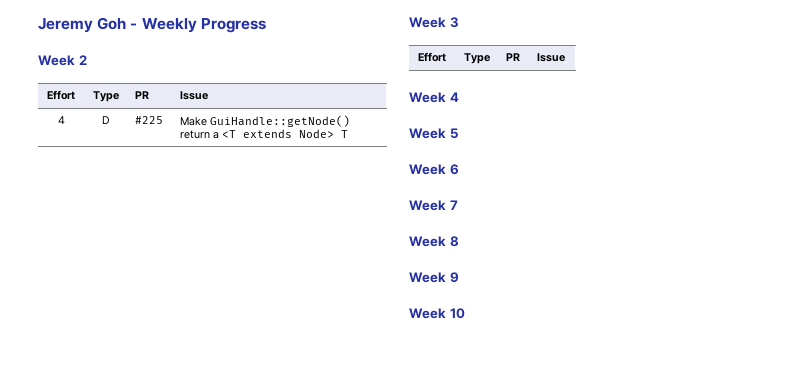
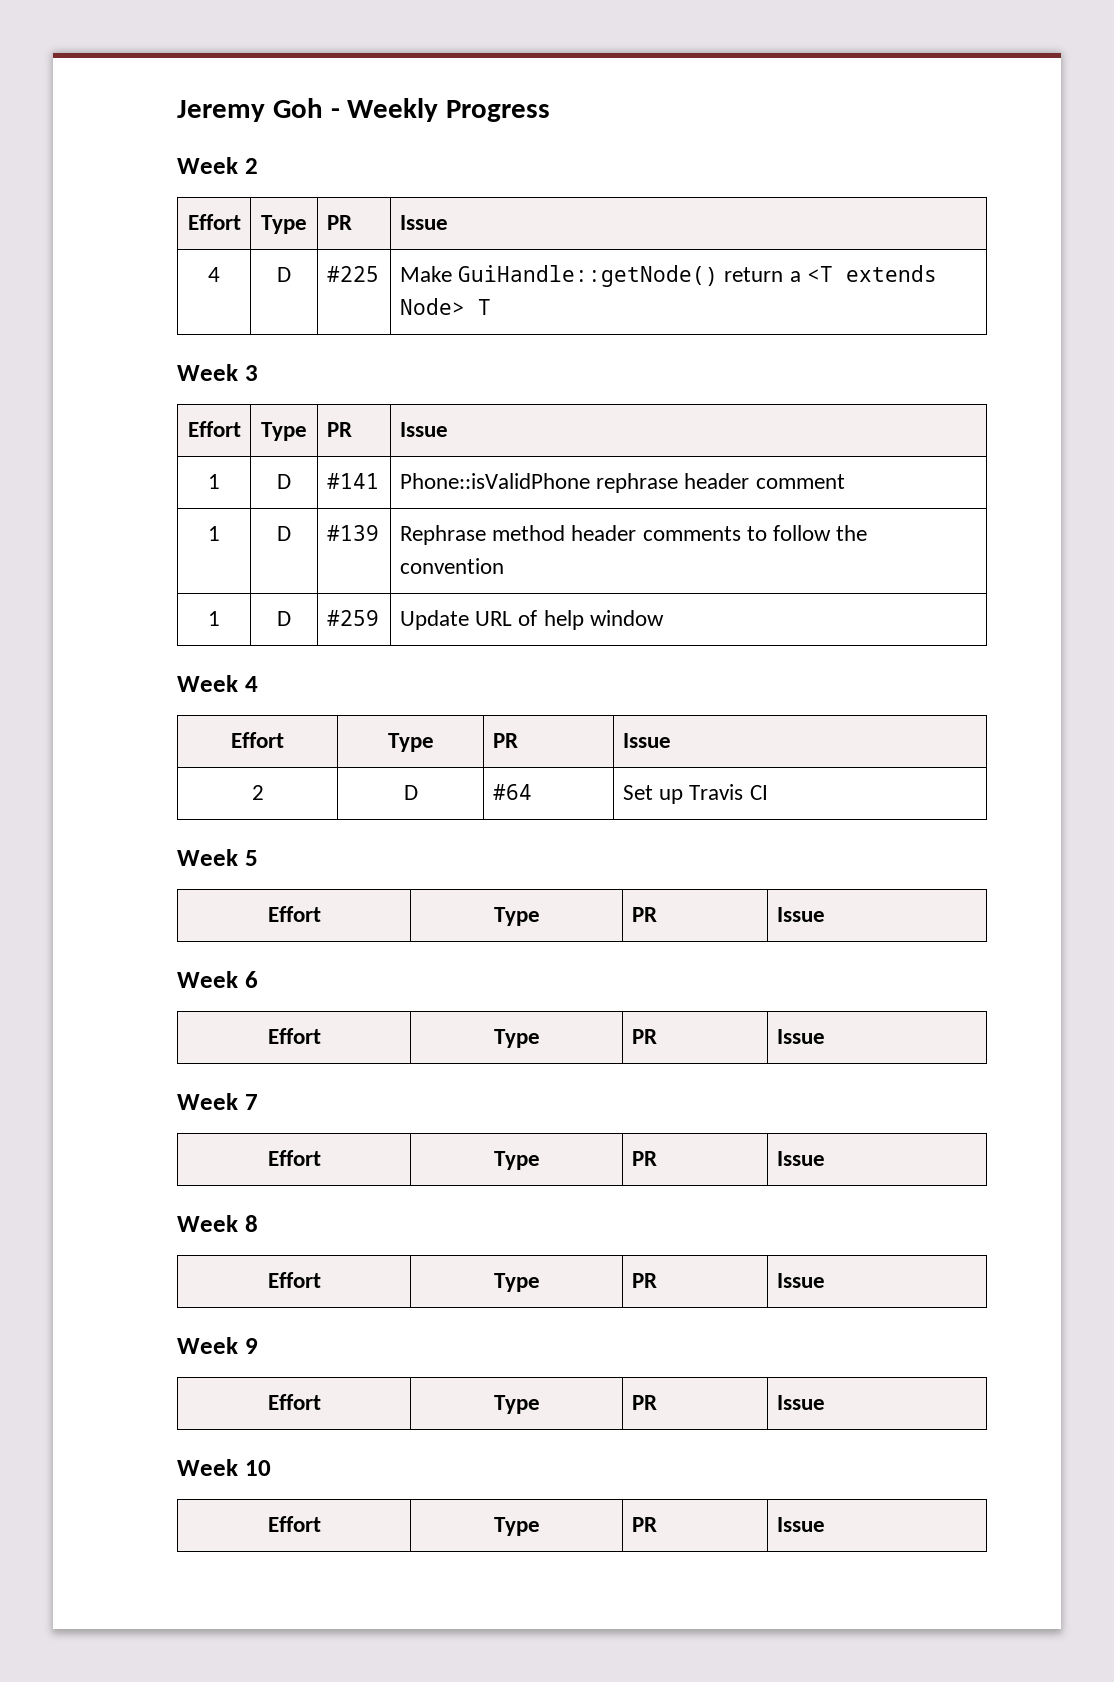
[409,92,459,103] [409,128,458,139] [409,164,459,175] [409,200,458,211] [409,236,459,247] [409,272,459,283] [409,308,465,319] // Week 4 // Week 5 // Week 6 // Week 7 // Week 8 // Week 9 // Week 10 -> [208,474,220,489] [277,474,291,489] [326,473,379,489] [399,473,845,493] [208,526,220,541] [277,526,291,541] [326,525,379,541] [399,525,868,545] [399,558,504,574] [208,611,220,626] [277,611,291,626] [326,610,379,626] [399,610,664,630] [177,675,258,692] [231,732,284,748] [387,733,434,752] [492,733,518,748] [622,733,671,748] [251,785,264,800] [403,785,418,800] [492,784,532,800] [622,784,768,804] [177,849,258,866] [267,906,321,922] [493,907,540,926] [631,907,657,922] [776,907,825,922] [177,971,258,988] [267,1028,321,1044] [493,1029,540,1048] [631,1029,657,1044] [776,1029,825,1044] [177,1093,258,1110] [267,1150,321,1166] [493,1151,540,1170] [631,1151,657,1166] [776,1151,825,1166] [177,1215,258,1232] [267,1272,321,1288] [493,1273,540,1292] [631,1273,657,1288] [776,1273,825,1288] [177,1337,258,1354] [267,1394,321,1410] [493,1395,540,1414] [631,1395,657,1410] [776,1395,825,1410] [177,1459,271,1476] [267,1516,321,1532] [493,1517,540,1536] [631,1517,657,1532] [776,1517,825,1532] // 1 | D | #141 | Phone::isValidPhone rephrase header comment // 1 | D | #139 | Rephrase method header comments to follow the convention // 1 | D | #259 | Update URL of help window // Week 4 // Effort | Type | PR | Issue // 2 | D | #64 | Set up Travis CI // Week 5 // Effort | Type | PR | Issue // Week 6 // Effort | Type | PR | Issue // Week 7 // Effort | Type | PR | Issue // Week 8 // Effort | Type | PR | Issue // Week 9 // Effort | Type | PR | Issue // Week 10 // Effort | Type | PR | Issue

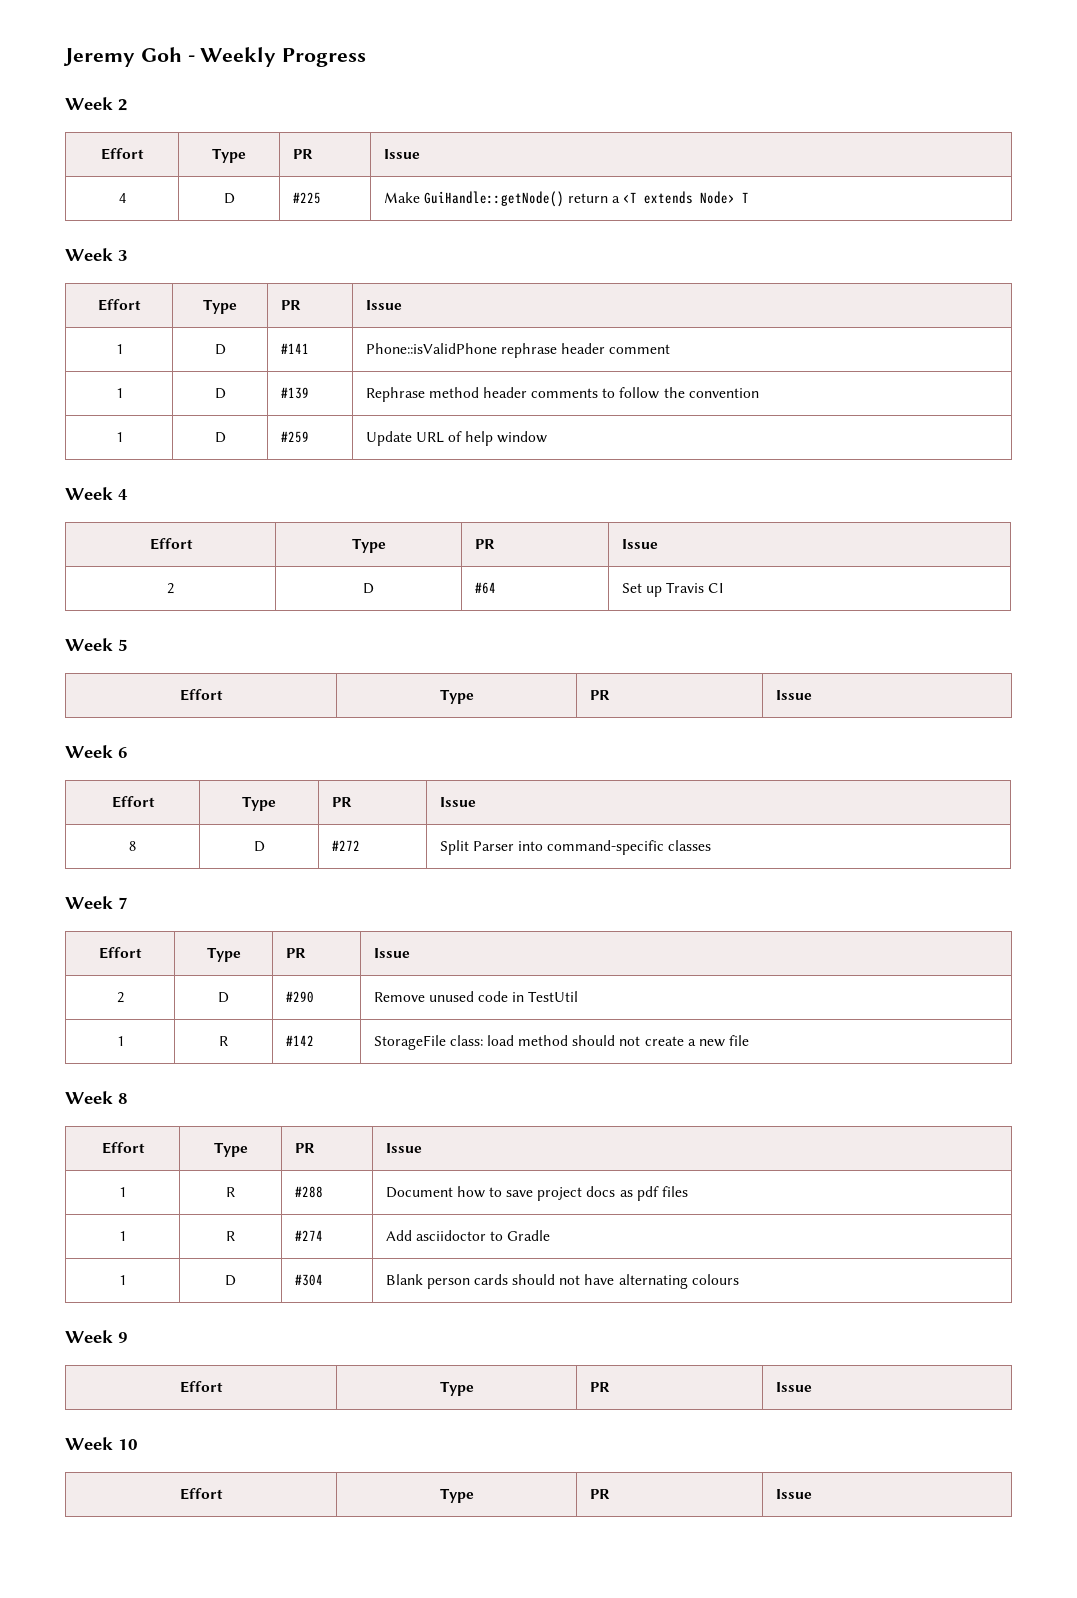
(825, 1036) none -> [129,841,136,851] [253,841,265,852] [331,840,360,851] [439,840,712,855] // 8 | D | #272 | Split Parser into command-specific classes
(825, 1158) none -> [116,992,124,1003] [218,992,229,1003] [285,991,314,1003] [373,991,579,1002] [116,1036,124,1046] [219,1036,228,1046] [285,1035,314,1046] [373,1035,750,1050] // 2 | D | #290 | Remove unused code in TestUtil // 1 | R | #142 | StorageFile class: load method should not create a new file
(825, 1280) none -> [119,1187,126,1197] [226,1187,235,1197] [294,1186,323,1198] [385,1186,689,1201] [119,1231,126,1241] [226,1231,235,1241] [294,1230,323,1241] [385,1230,551,1241] [119,1275,126,1285] [225,1275,236,1286] [294,1274,323,1286] [385,1274,739,1289] // 1 | R | #288 | Document how to save project docs as pdf files // 1 | R | #274 | Add asciidoctor to Gradle // 1 | D | #304 | Blank person cards should not have alternating colours

